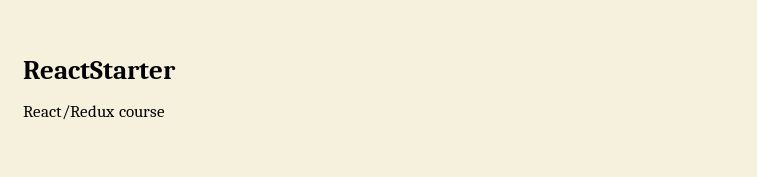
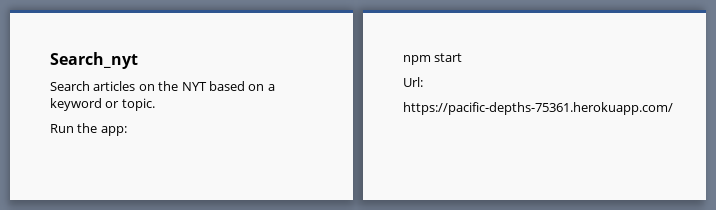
[23,61,176,79] [23,105,165,120] ReactStarter // React/Redux course -> [50,52,138,69] [50,81,275,91] [50,98,155,111] [50,123,127,136] [403,53,463,65] [403,77,423,87] [403,102,673,115] Search_nyt // Search articles on the NYT based on a keyword or topic. // Run the app: // npm start // Url: // https://pacific-depths-75361.herokuapp.com/

